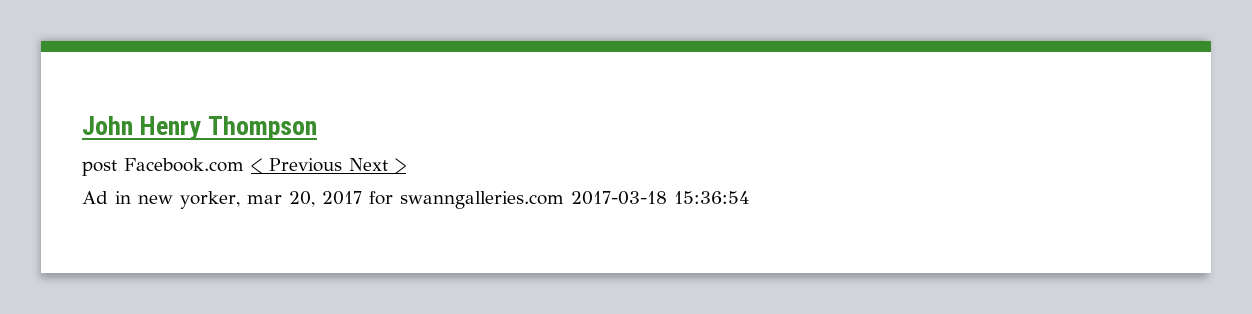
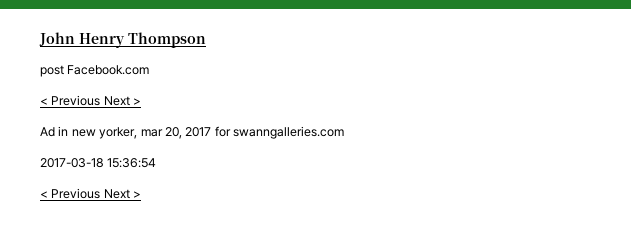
(244, 165) none -> (150, 70) //
(564, 200) none -> (344, 132) //
(749, 197) none -> [40,188,142,199] // < Previous Next >

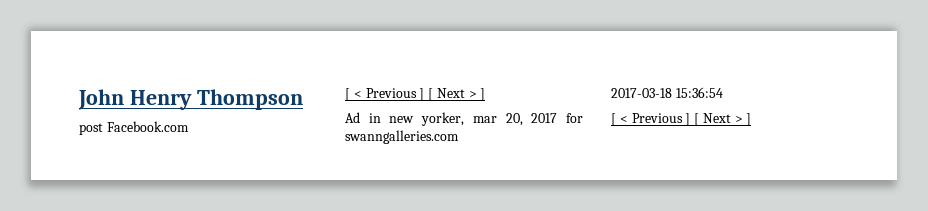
[40,95,142,106] < Previous Next > -> [345,88,486,101] [ < Previous ] [ Next > ]
[40,188,142,199] < Previous Next > -> [611,113,752,126] [ < Previous ] [ Next > ]

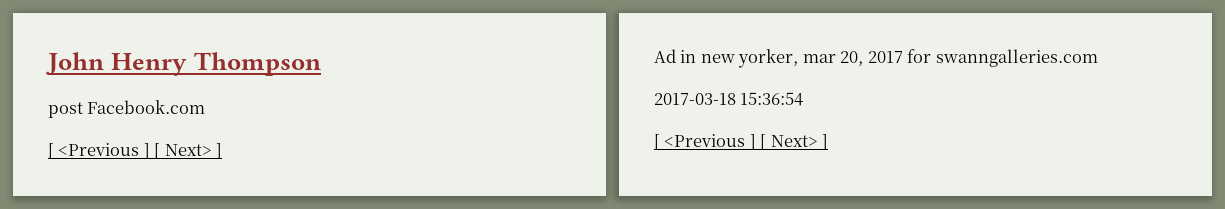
[353,88,477,101] < Previous ] [ Next > -> [58,143,212,159] <Previous ] [ Next>
[619,113,743,126] < Previous ] [ Next > -> [664,134,818,150] <Previous ] [ Next>

